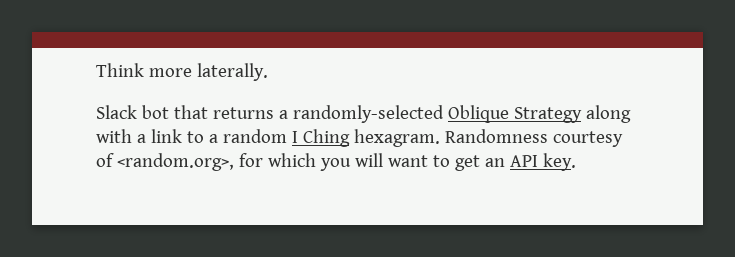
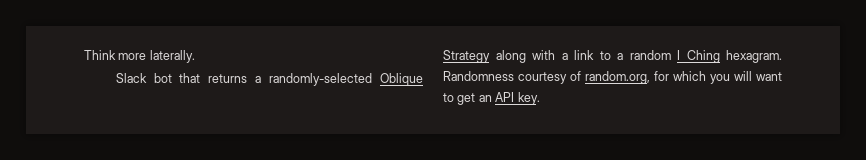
[116,153,234,171] <random.org>, -> [585,71,650,84] random.org,

